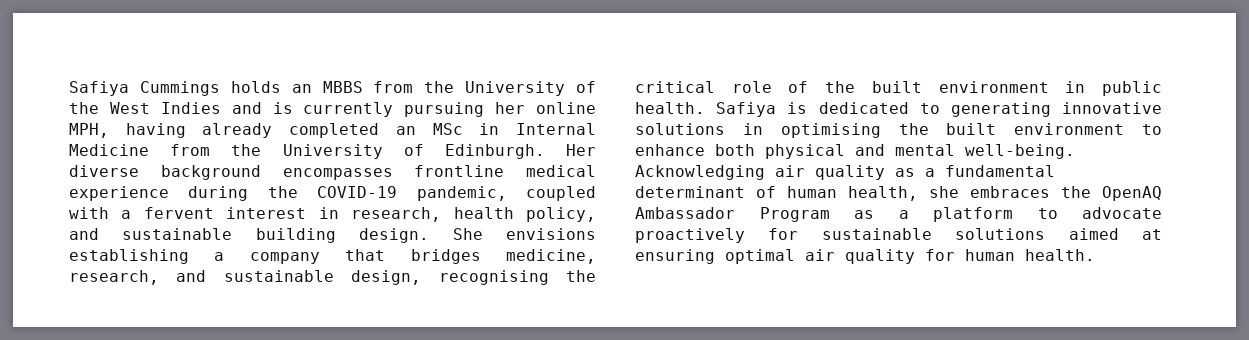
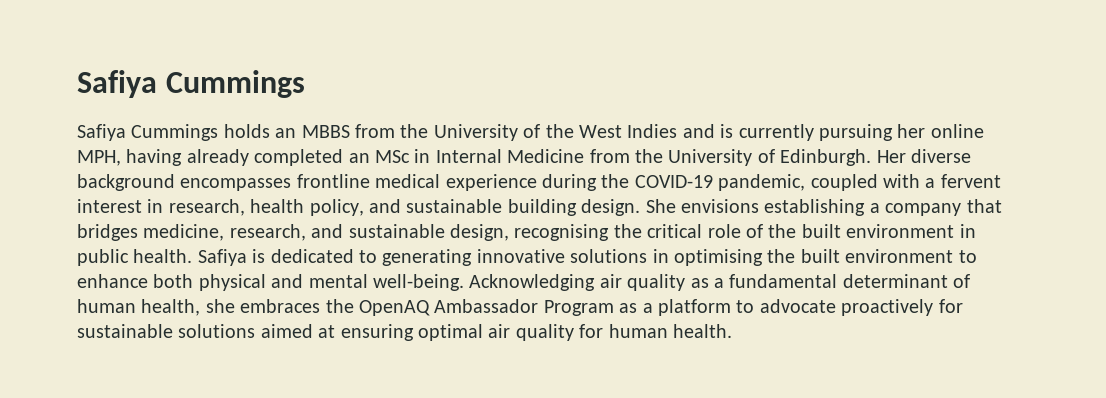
[69,81,220,96] Safiya Cummings -> [77,70,305,98] [77,124,219,141] Safiya Cummings // Safiya Cummings

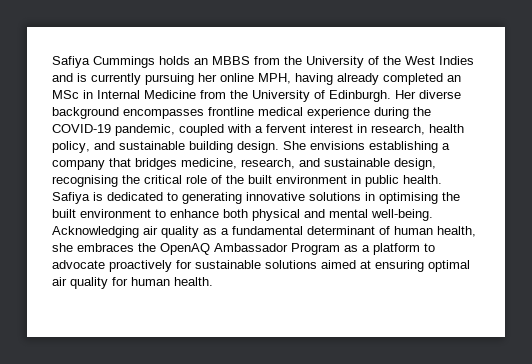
[77,70,305,98] [77,124,219,141] Safiya Cummings // Safiya Cummings -> [52,56,155,68] Safiya Cummings

